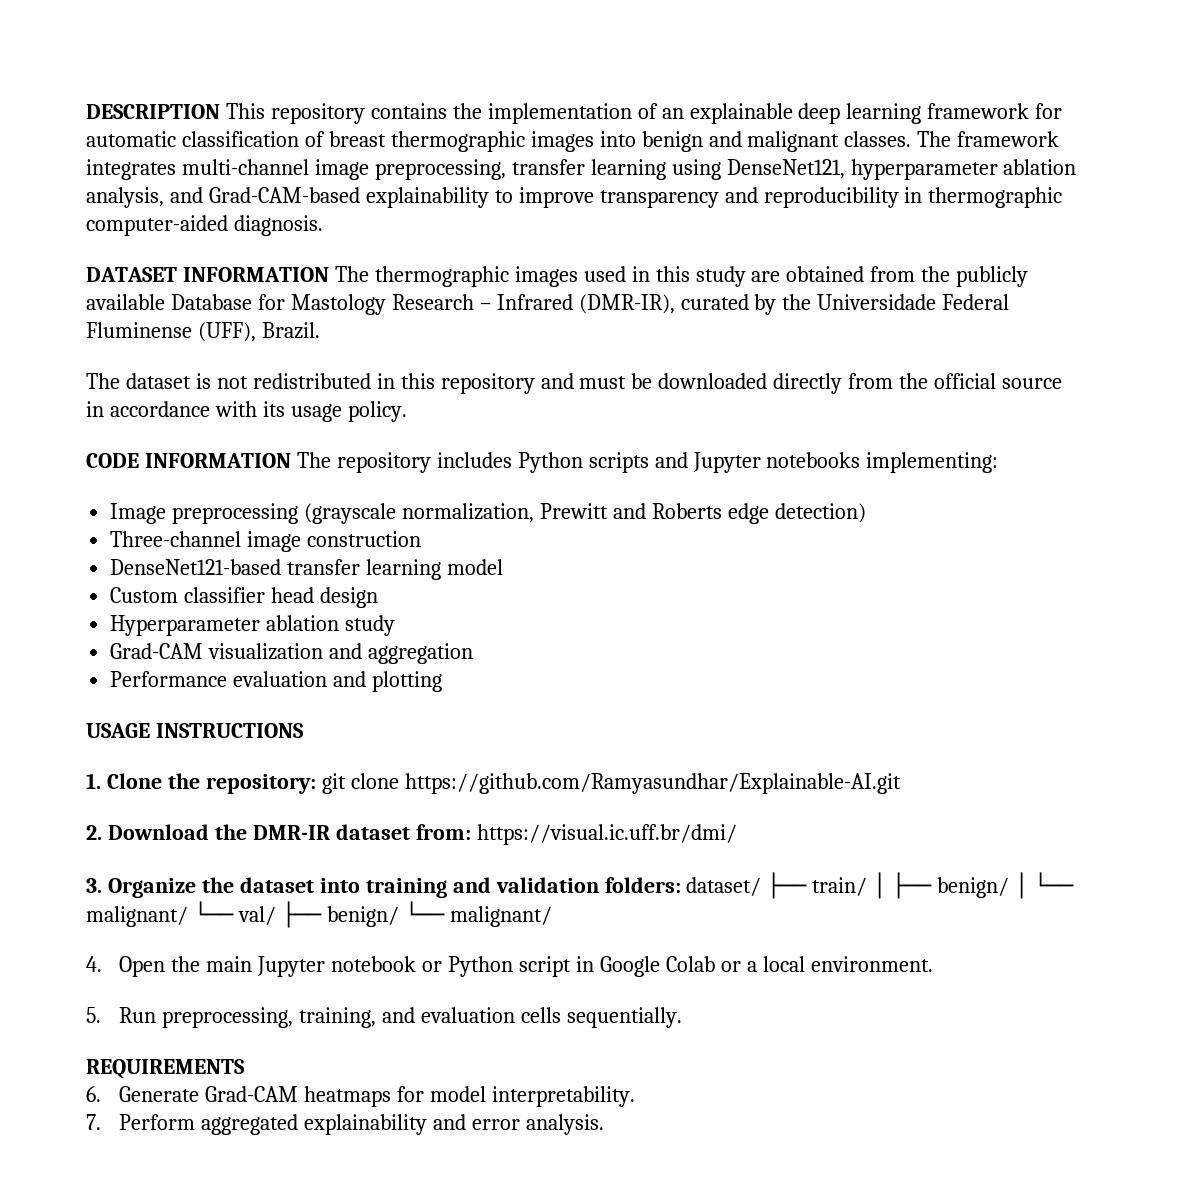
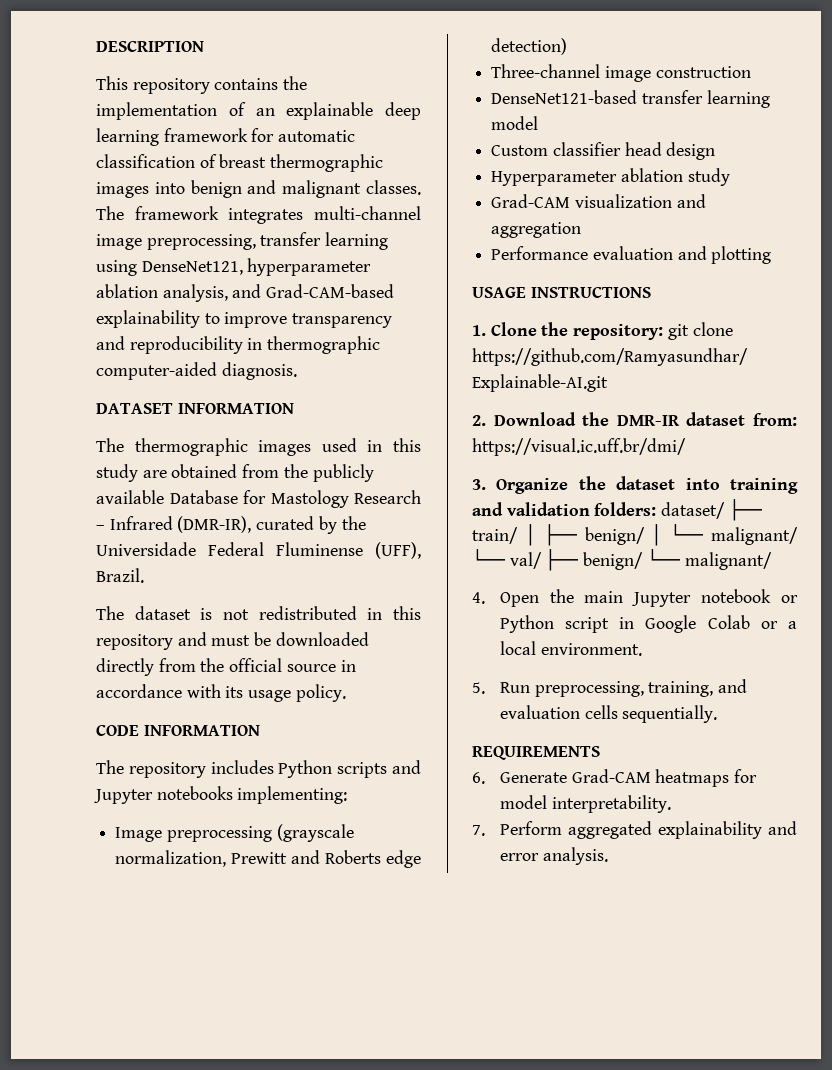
(220, 111) none -> (204, 46) //
(329, 274) none -> (294, 408) //
(291, 460) none -> (260, 730) //

